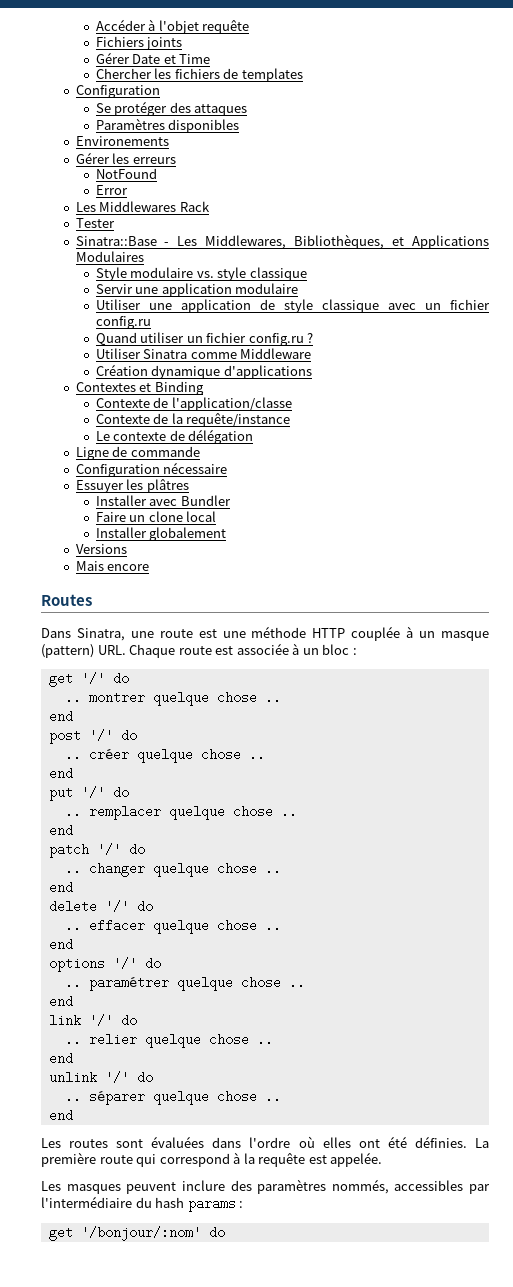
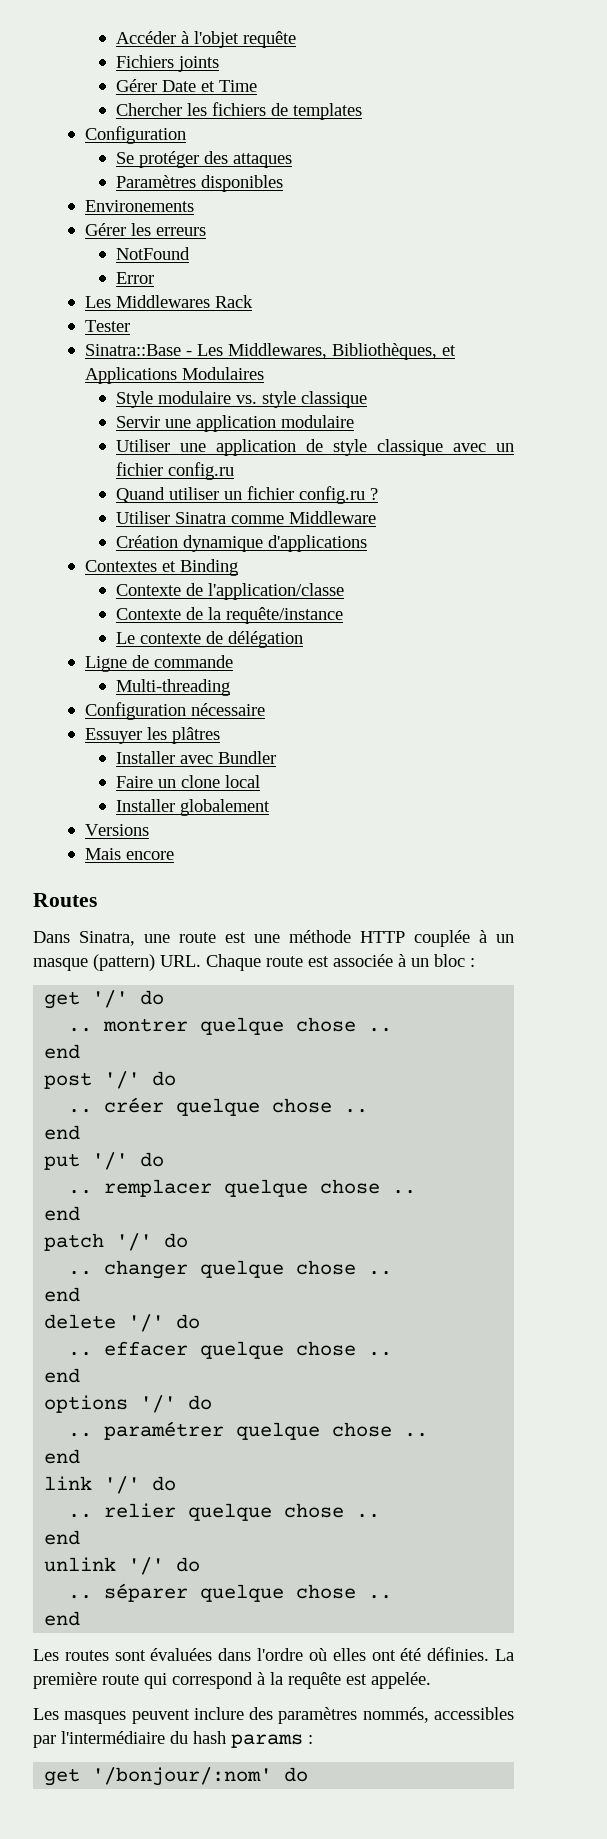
(200, 451) none -> [115,679,230,696] // Multi-threading

